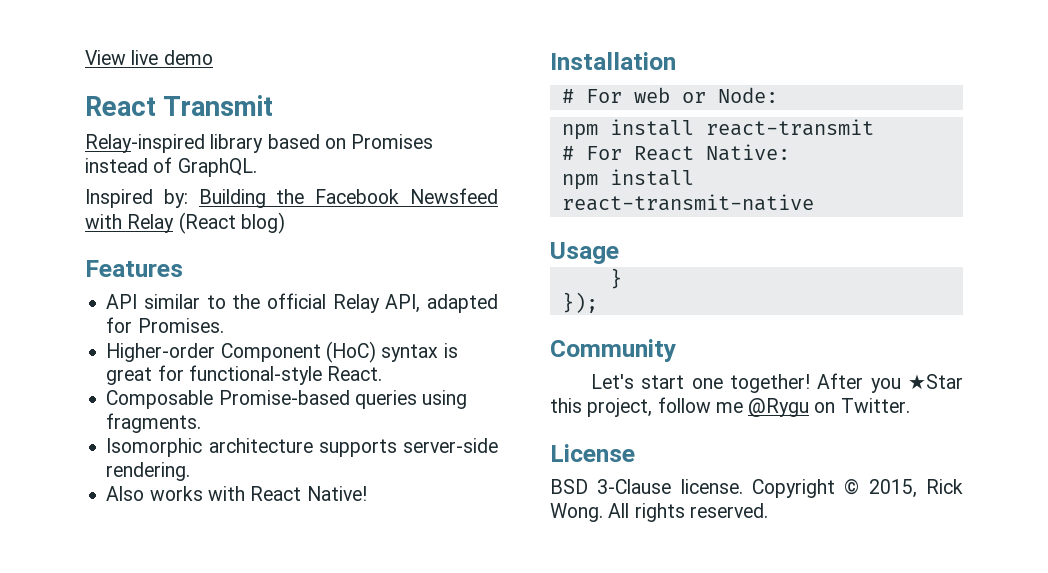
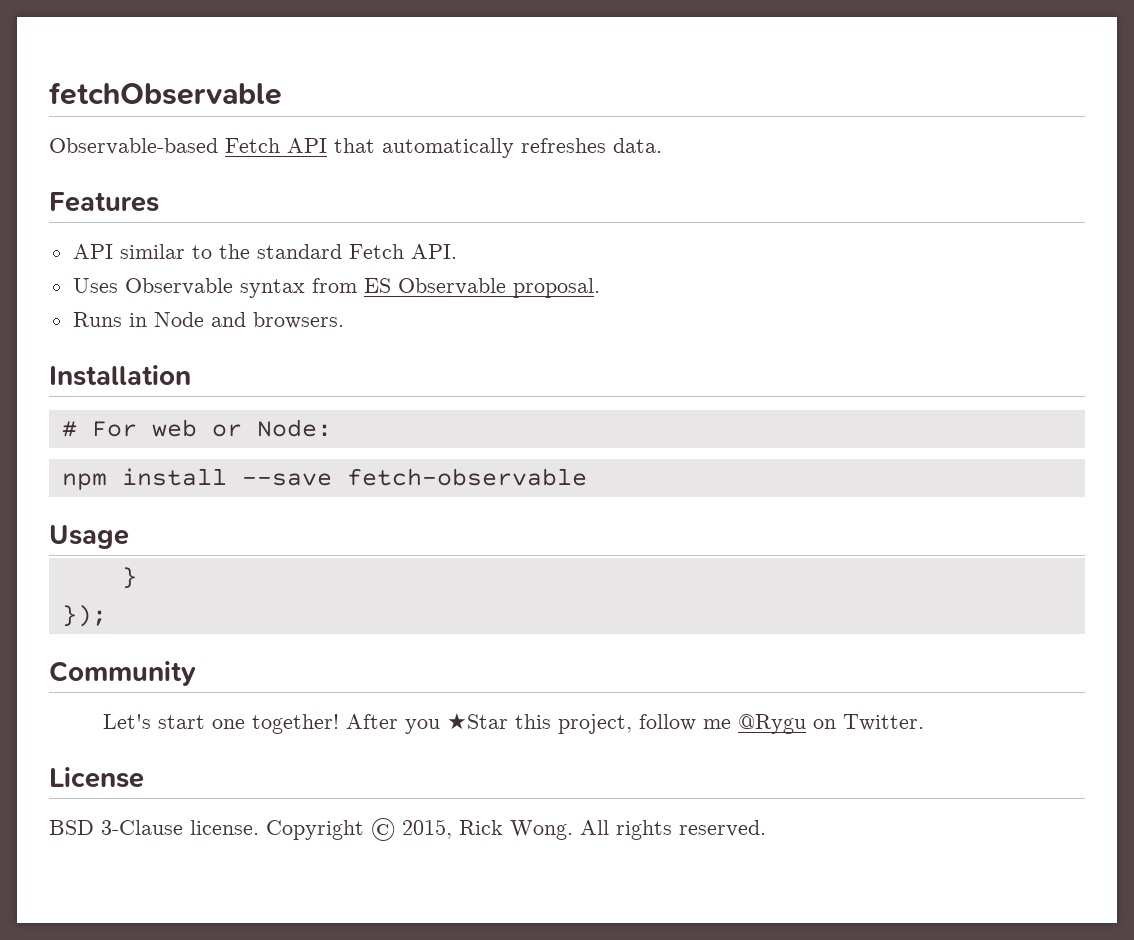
[85,50,213,65] [85,95,274,116] [85,134,434,153] [85,157,257,177] [85,188,499,208] [85,212,285,234] View live demo // React Transmit // Relay-inspired library based on Promises instead of GraphQL. // Inspired by: Building the Facebook Newsfeed with Relay (React blog) -> [49,82,282,105] [49,138,662,158] fetchObservable // Observable-based Fetch API that automatically refreshes data.
[267,293,498,313] [106,317,224,333] [106,341,458,363] [106,365,383,385] [106,390,468,409] [106,413,202,433] [106,438,498,457] [106,462,191,481] [106,486,367,501] official Relay API, adapted for Promises. // Higher-order Component (HoC) syntax is great for functional-style React. // Composable Promise-based queries using fragments. // Isomorphic architecture supports server-side rendering. // Also works with React Native! -> [256,244,457,259] [72,278,600,298] [72,312,344,329] standard Fetch API. // Uses Observable syntax from ES Observable proposal. // Runs in Node and browsers.
[705,119,874,136] [561,144,790,161] [561,169,694,190] [561,194,814,211] react-transmit // # For React Native: // npm install react-transmit-native -> [241,468,587,486] --save fetch-observable

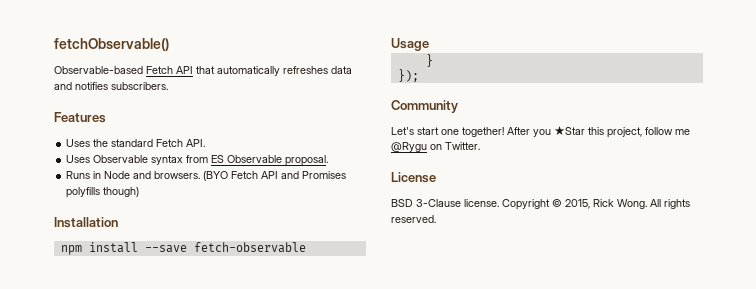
[49,82,282,105] fetchObservable -> [54,38,169,51] fetchObservable()
[613,138,662,153] [49,192,159,212] [72,244,212,259] data. // Features // API similar to -> [331,66,352,74] [54,82,168,90] [54,112,106,123] [66,139,91,147] data and notifies subscribers. // Features // Uses
[49,365,191,386] [61,419,332,437] // Installation // # For web or Node: -> [203,171,347,181] [66,187,140,198] [54,217,118,228] (BYO Fetch API and Promises polyfills though) // Installation

